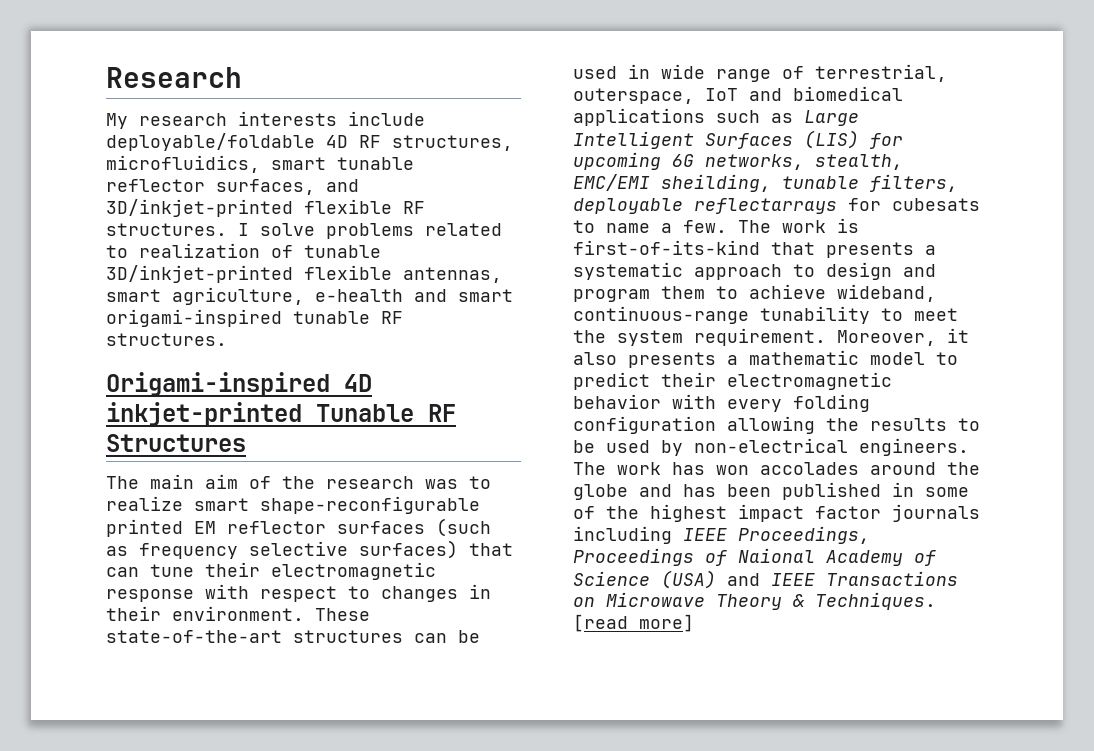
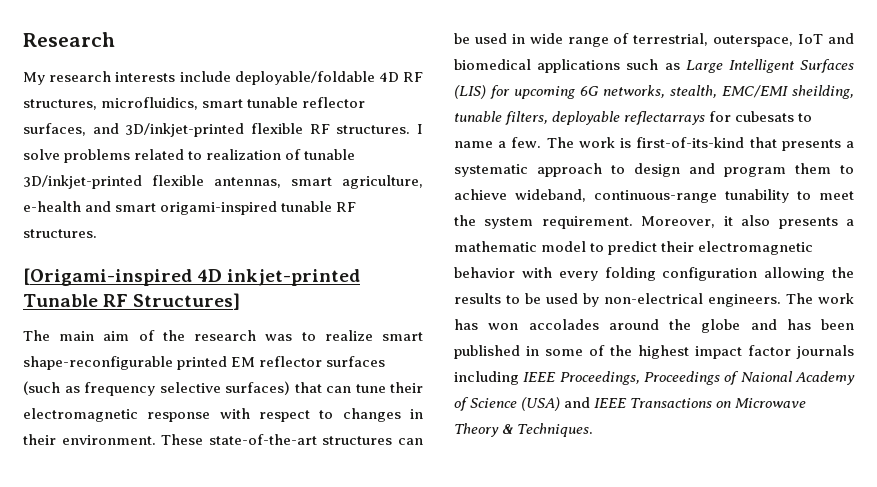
[106,372,330,396] Origami-inspired -> [23,268,192,286] [Origami-inspired
[106,434,246,452] Structures -> [133,293,241,310] Structures]
[573,614,694,632] [read more] -> (594, 430) none

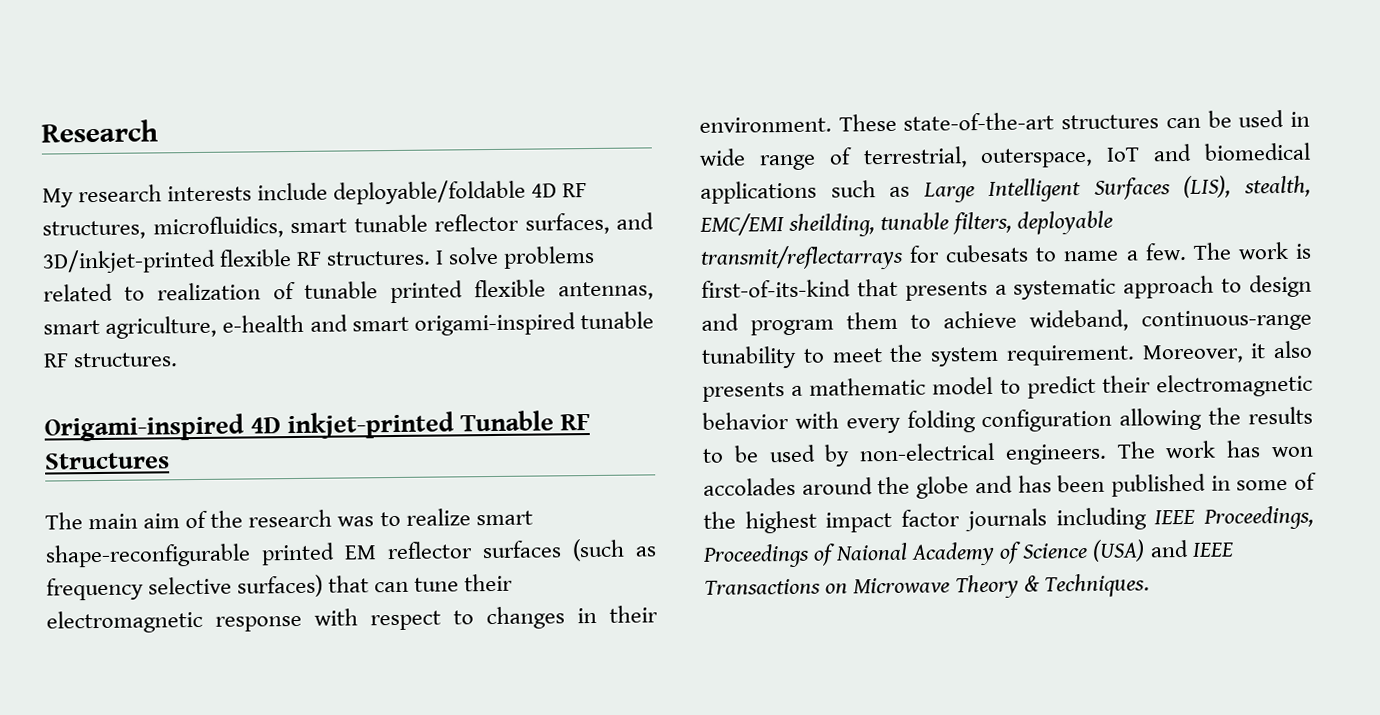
[23,175,142,189] 3D/inkjet-printed -> [390,280,464,304] printed
[23,268,192,286] [Origami-inspired -> [44,413,244,442] Origami-inspired
[133,293,241,310] Structures] -> [44,452,170,470] Structures
[454,85,665,99] (LIS) for upcoming 6G networks, -> [1183,175,1232,198] (LIS),
[624,111,706,125] reflectarrays -> [700,244,904,271] transmit/reflectarrays

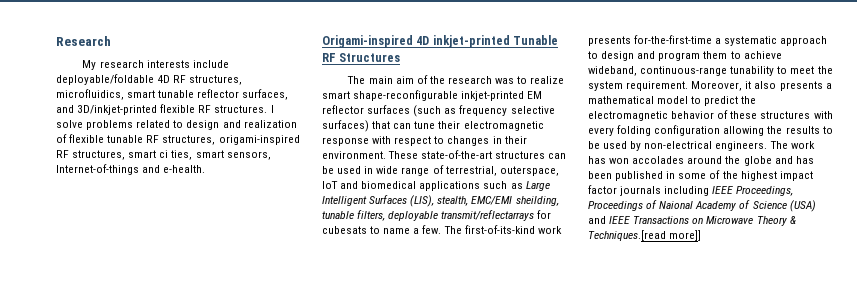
[156,279,655,304] [43,311,654,339] [43,352,179,368] realization of tunable printed flexible antennas, smart agriculture, e-health and smart origami-inspired tunable RF structures. -> [186,120,297,130] [56,134,300,145] [56,150,271,160] [56,164,206,175] design and realization of flexible tunable RF structures, origami-inspired RF structures, smart ci ties, smart sensors, Internet-of-things and e-health.
[261,542,335,566] printed -> [461,91,525,101] inkjet-printed
[1237,241,1312,260] [701,278,988,301] work is first-of-its-kind that presents -> [464,225,562,234] [588,35,713,46] first-of-its-kind work presents for-the-first-time
[809,377,927,396] mathematic -> [588,96,654,104] mathematical
[1101,375,1151,393] their -> [741,96,757,104] the
(789, 421) none -> [717,110,811,119] of these structures
[1044,573,1151,598] Techniques. -> [588,230,702,241] Techniques.[read more]]

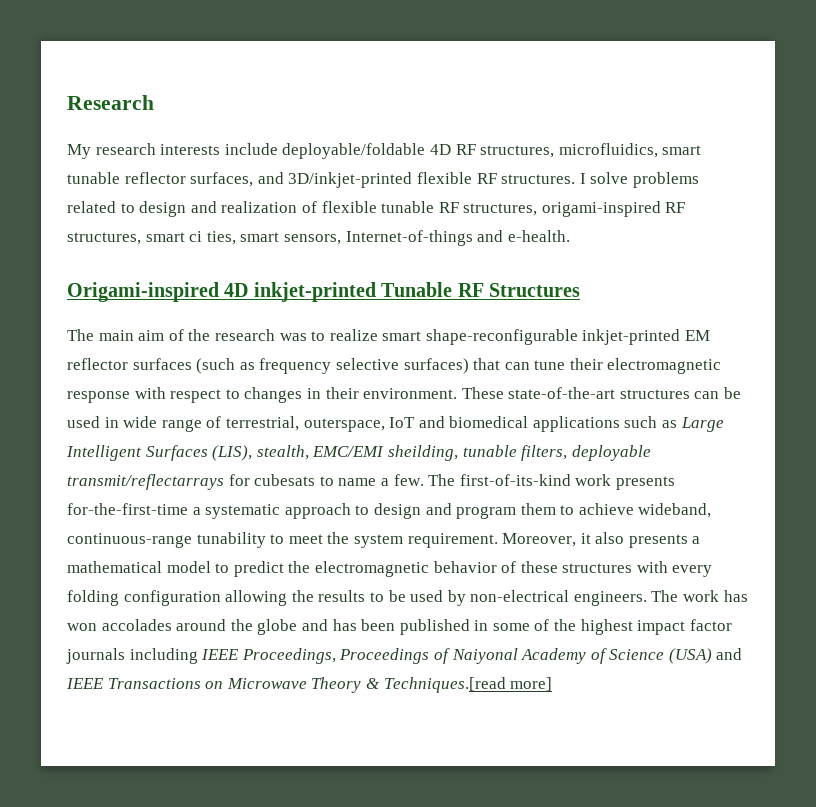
[659,201,694,209] Naional -> [451,648,518,664] Naiyonal
[669,230,702,241] more]] -> [510,677,553,691] more]

